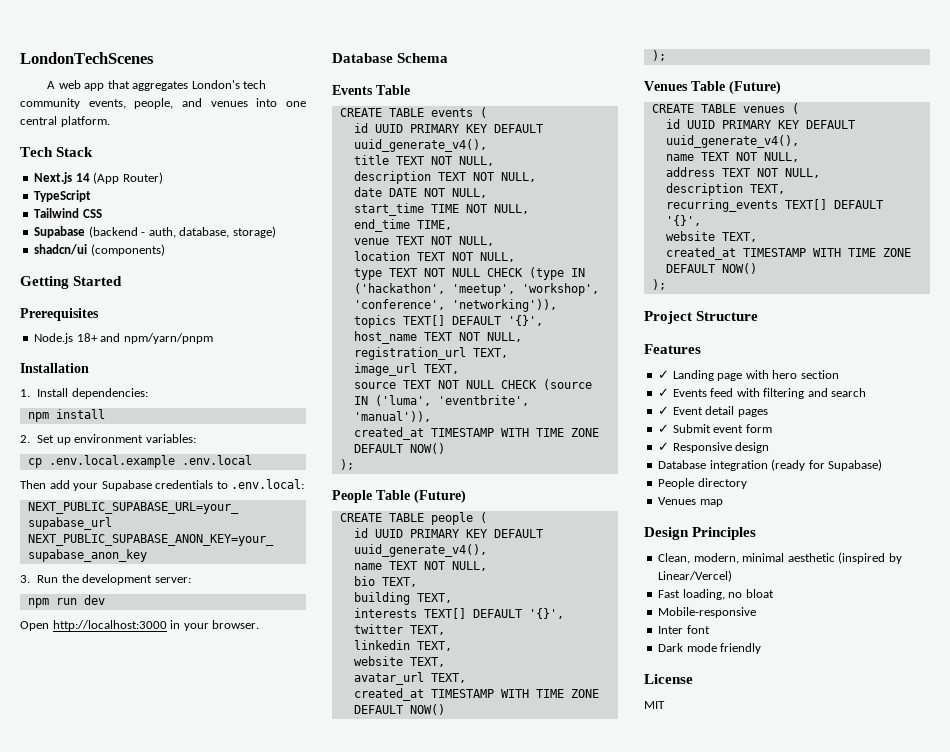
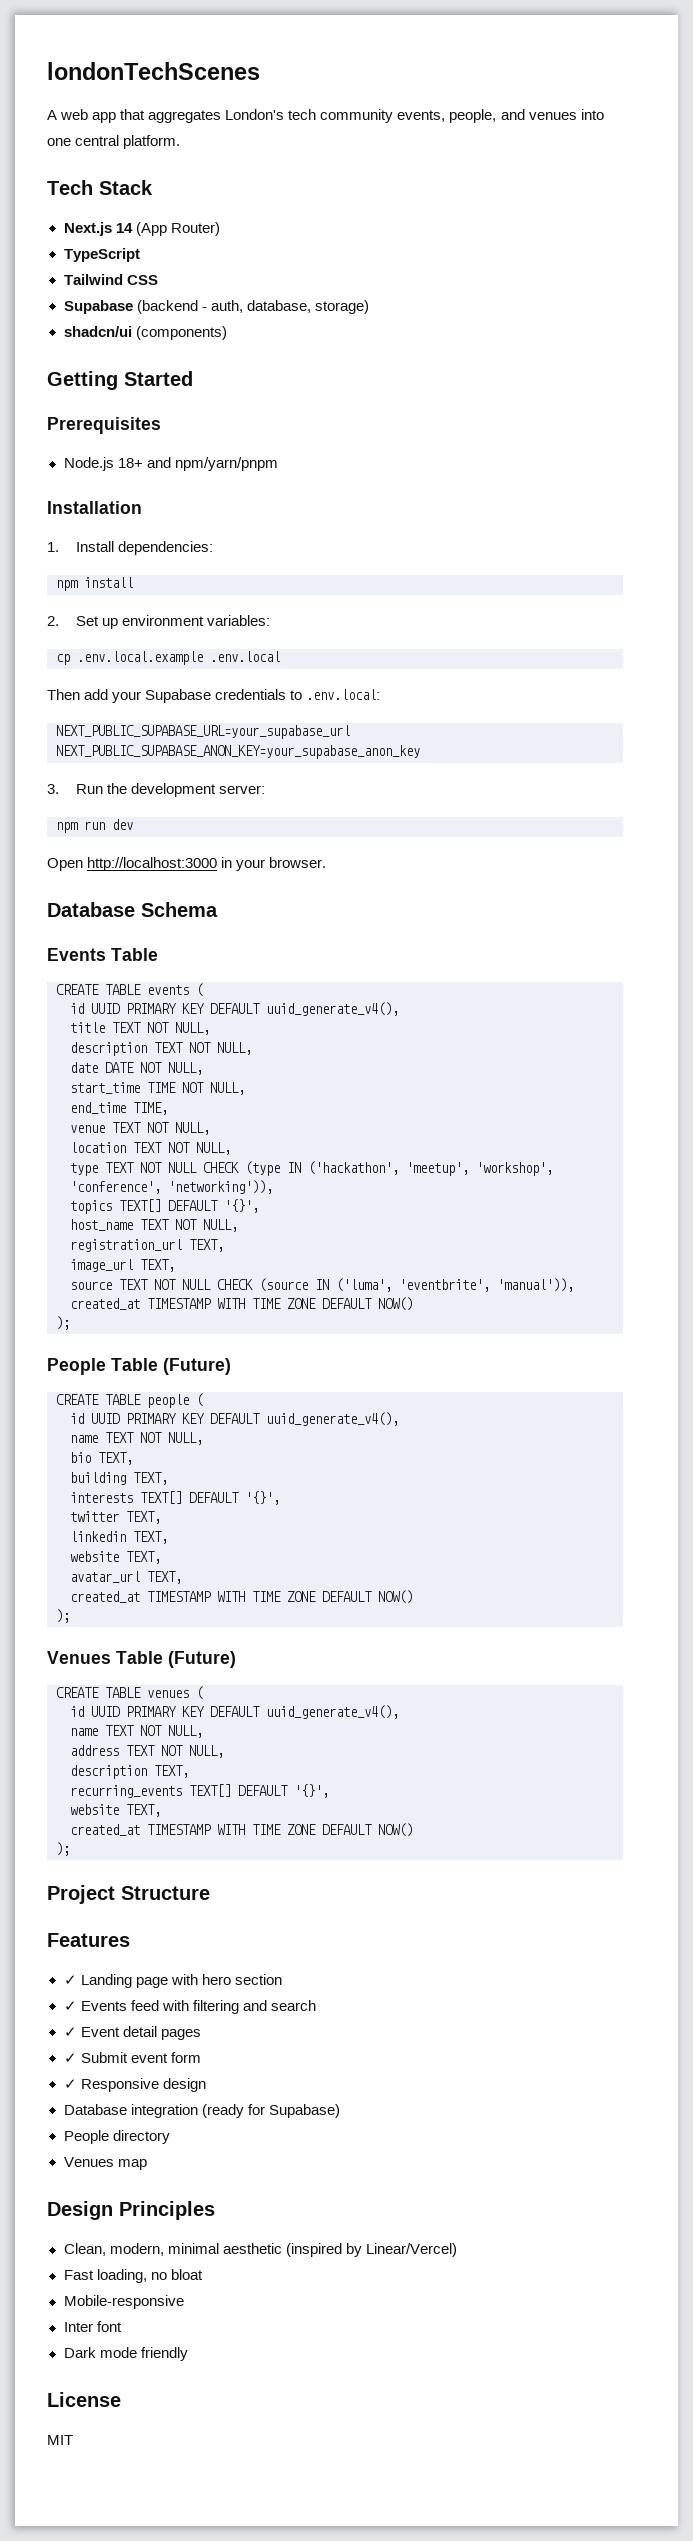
[20,52,154,64] LondonTechScenes -> [47,62,260,80] londonTechScenes

